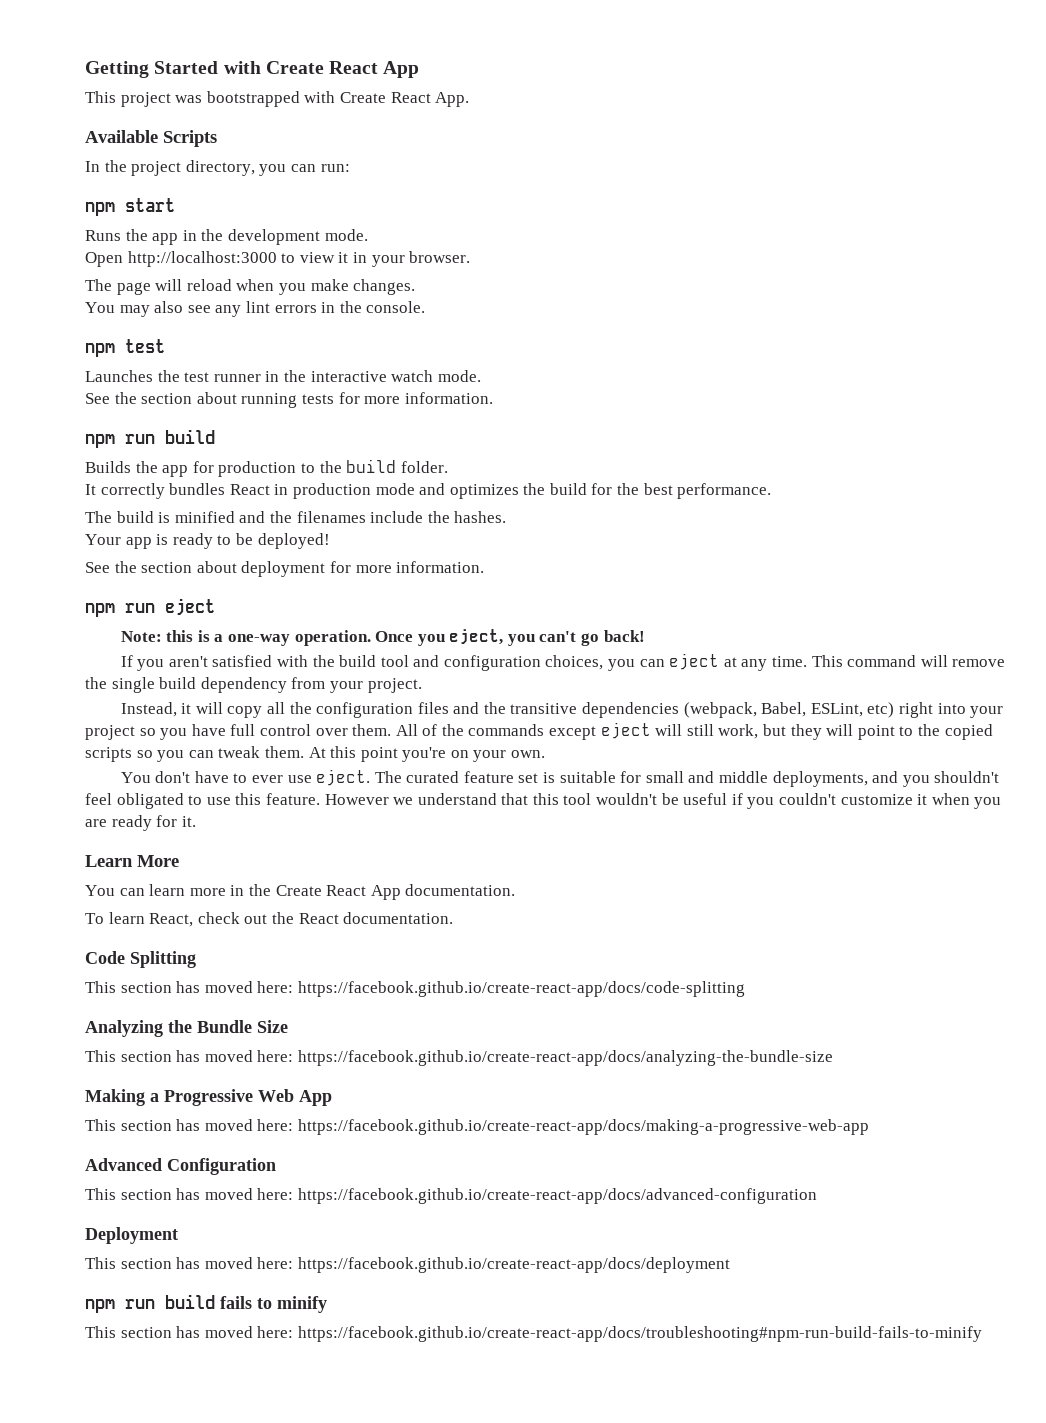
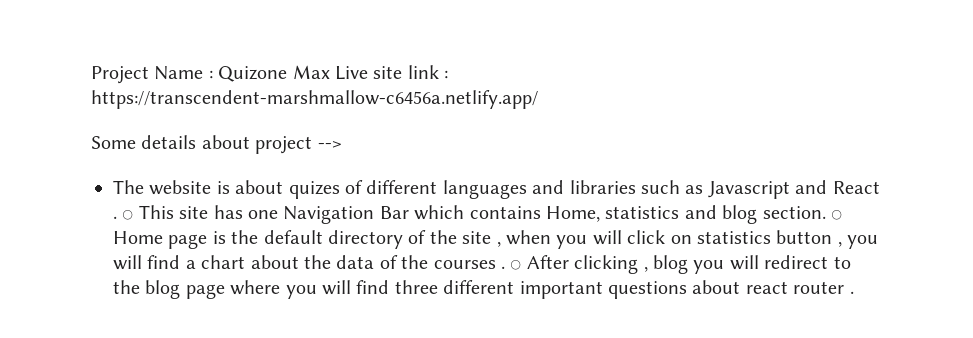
[85,61,420,78] [85,91,470,107] [85,130,217,147] [85,160,350,176] [85,198,175,216] [85,229,368,245] [85,251,471,267] [85,279,416,295] [85,301,426,317] [85,339,165,357] [85,370,481,382] [85,392,493,408] [85,429,215,448] [85,459,448,477] [85,483,772,499] [85,511,507,523] [85,533,330,549] [85,561,485,577] [85,598,215,617] [120,629,645,646] [120,653,1006,671] [85,677,422,693] [120,702,1004,718] [85,722,993,740] [85,746,546,762] [120,769,1000,787] [85,793,1002,809] [85,815,196,831] [85,855,179,867] [85,884,516,900] [85,912,454,927] [85,951,196,968] [85,981,745,997] [85,1020,288,1037] [85,1050,833,1066] [85,1089,332,1106] [85,1119,869,1135] [85,1158,276,1175] [85,1188,817,1204] [85,1227,178,1244] [85,1257,730,1273] [85,1294,327,1313] [85,1326,982,1342] Getting Started with Create React App // This project was bootstrapped with Create React App. // Available Scripts // In the project directory, you can run: // npm start // Runs the app in the development mode. // Open http://localhost:3000 to view it in your browser. // The page will reload when you make changes. // You may also see any lint errors in the console. // npm test // Launches the test runner in the interactive watch mode. // See the section about running tests for more information. // npm run build // Builds the app for production to the build folder. // It correctly bundles React in production mode and optimizes the build for the best performance. // The build is minified and the filenames include the hashes. // Your app is ready to be deployed! // See the section about deployment for more information. // npm run eject // Note: this is a one-way operation. Once you eject, you can't go back! // If you aren't satisfied with the build tool and configuration choices, you can eject at any time. This command will remove the single build dependency from your project. // Instead, it will copy all the configuration files and the transitive dependencies (webpack, Babel, ESLint, etc) right into your project so you have full control over them. All of the commands except eject will still work, but they will point to the copied scripts so you can tweak them. At this point you're on your own. // You don't have to ever use eject. The curated feature set is suitable for small and middle deployments, and you shouldn't feel obligated to use this feature. However we understand that this tool wouldn't be useful if you couldn't customize it when you are ready for it. // Learn More // You can learn more in the Create React App documentation. // To learn React, check out the React documentation. // Code Splitting // This section has moved here: https://facebook.github.io/create-react-app/docs/code-splitting // Analyzing the Bundle Size // This section has moved here: https://facebook.github.io/create-react-app/docs/analyzing-the-bundle-size // Making a Progressive Web App // This section has moved here: https://facebook.github.io/create-react-app/docs/making-a-progressive-web-app // Advanced Configuration // This section has moved here: https://facebook.github.io/create-react-app/docs/advanced-configuration // Deployment // This section has moved here: https://facebook.github.io/create-react-app/docs/deployment // npm run build fails to minify // This section has moved here: https://facebook.github.io/create-react-app/docs/troubleshooting#npm-run-build-fails-to-minify -> [91,65,449,84] [91,90,538,109] [91,135,342,154] [113,180,880,199] [113,205,842,224] [113,230,879,249] [113,255,851,274] [113,280,854,299] Project Name : Quizone Max Live site link : https://transcendent-marshmallow-c6456a.netlify.app/ // Some details about project --> // The website is about quizes of different languages and libraries such as Javascript and React . ○ This site has one Navigation Bar which contains Home, statistics and blog section. ○ Home page is the default directory of the site , when you will click on statistics button , you will find a chart about the data of the courses . ○ After clicking , blog you will redirect to the blog page where you will find three different important questions about react router .

